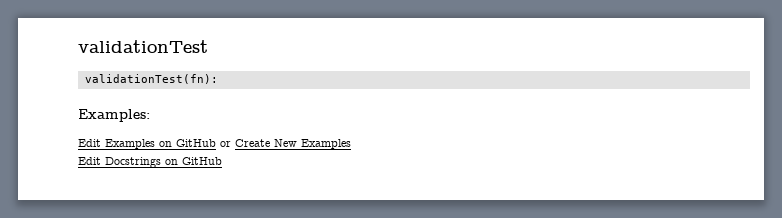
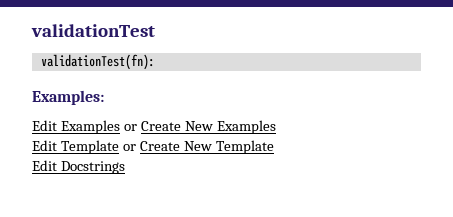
[159,139,216,147] on GitHub -> (120, 127) none
(351, 144) none -> [32,140,274,154] // Edit Template or Create New Template
[165,157,222,165] on GitHub -> (125, 167) none

